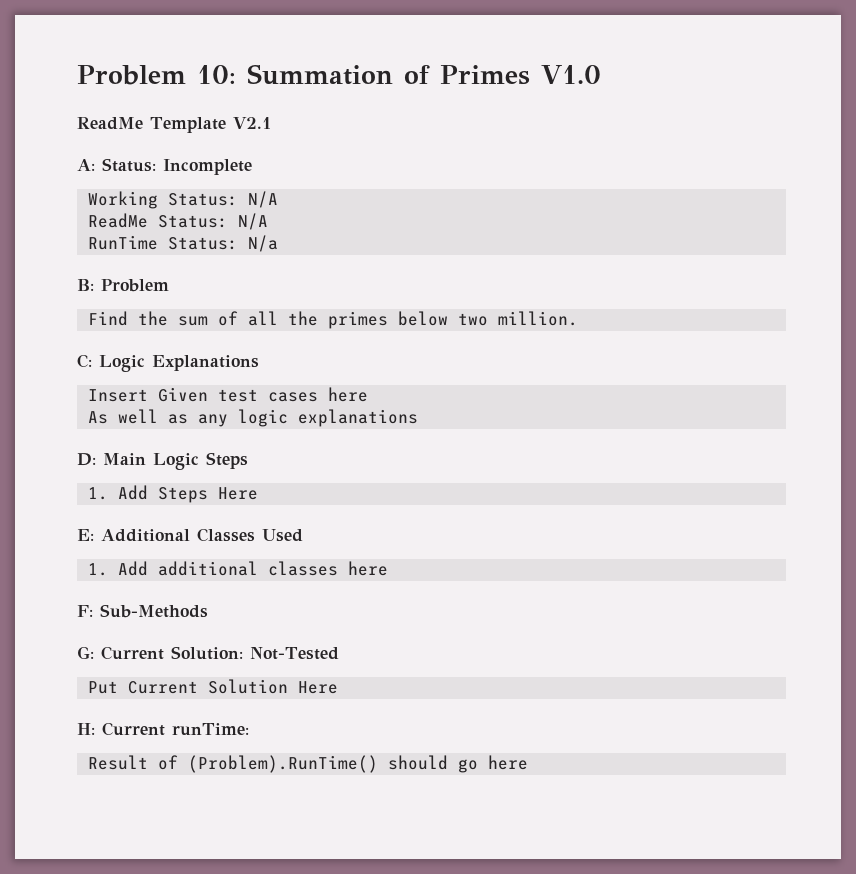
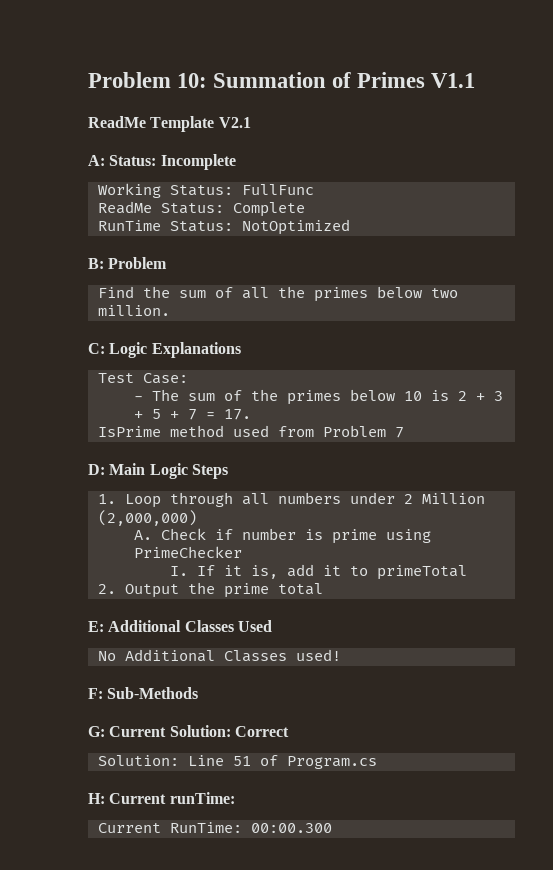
[541,65,601,84] V1.0 -> [431,73,476,88] V1.1
[247,191,278,208] N/A -> [241,184,314,195] FullFunc
[237,213,268,230] N/A -> [232,202,305,217] Complete
[247,235,278,252] N/a -> [241,219,350,235] NotOptimized
[87,387,368,402] [87,409,418,427] Insert Given test cases here // As well as any logic explanations -> [97,373,188,384] [133,389,503,405] [133,409,251,420] [97,425,404,438] Test Case: // - The sum of the primes below 10 is 2 + 3 + 5 + 7 = 17. // IsPrime method used from Problem 7
[117,485,258,503] Add Steps Here -> [124,492,485,508] [97,510,197,526] [133,528,431,544] [133,546,242,558] [169,564,467,580] [97,582,323,598] Loop through all numbers under 2 Million (2,000,000) // A. Check if number is prime using PrimeChecker // I. If it is, add it to primeTotal // 2. Output the prime total
[87,561,388,576] 1. Add additional classes here -> [97,649,341,662] No Additional Classes used!
[250,647,339,660] [87,679,338,694] [77,722,249,736] [87,755,528,773] Not-Tested // Put Current Solution Here // H: Current runTime: // Result of (Problem).RunTime() should go here -> [234,726,289,737] [97,755,377,769] [88,792,235,804] [97,822,332,833] Correct // Solution: Line 51 of Program.cs // H: Current runTime: // Current RunTime: 00:00.300

